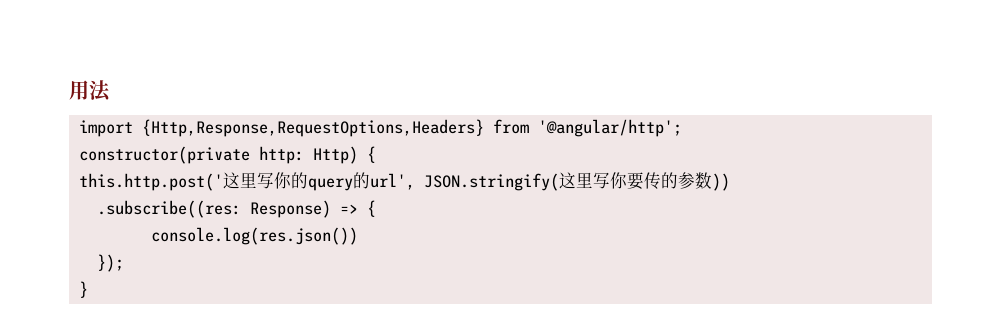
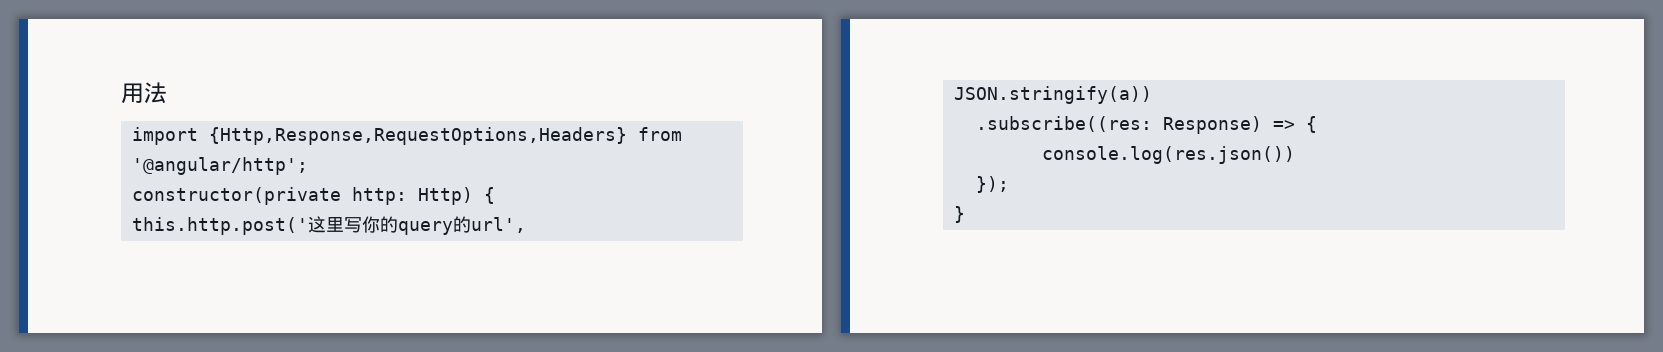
[423,172,730,191] JSON.stringify(这里写你要传的参数)) -> [954,86,1153,104] JSON.stringify(a))

